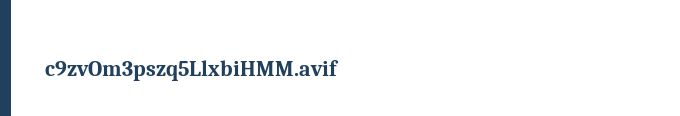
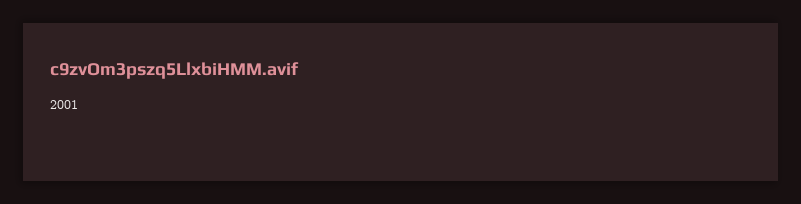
(339, 70) none -> [50,100,78,109] // 2001

